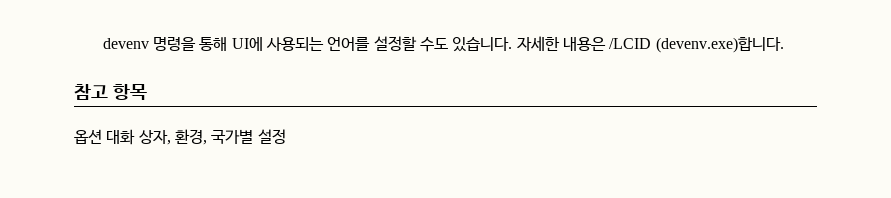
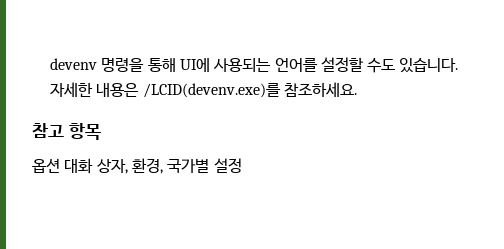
[609,37,784,53] /LCID (devenv.exe)합니다. -> [142,82,357,98] /LCID(devenv.exe)를 참조하세요.

